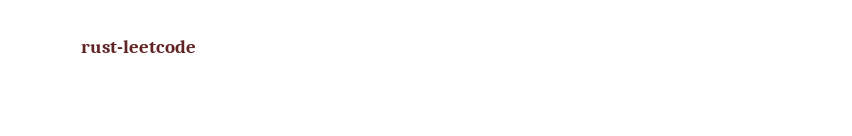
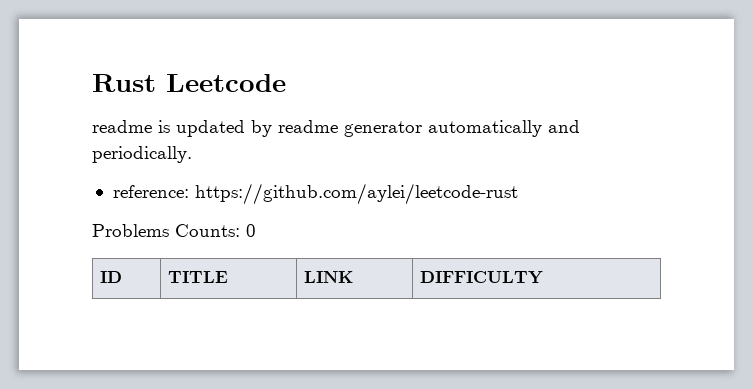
[81,40,196,53] rust-leetcode -> [92,74,286,92] [92,120,580,137] [92,146,192,163] [112,183,518,205] [92,224,256,237] [99,271,122,283] [167,271,228,283] [303,271,353,283] [419,271,543,284] Rust Leetcode // readme is updated by readme generator automatically and periodically. // reference: https://github.com/aylei/leetcode-rust // Problems Counts: 0 // ID | TITLE | LINK | DIFFICULTY

